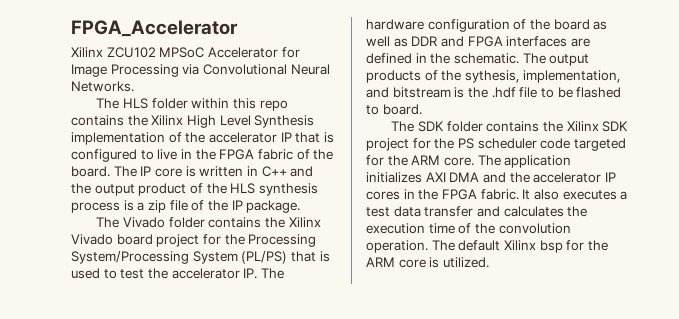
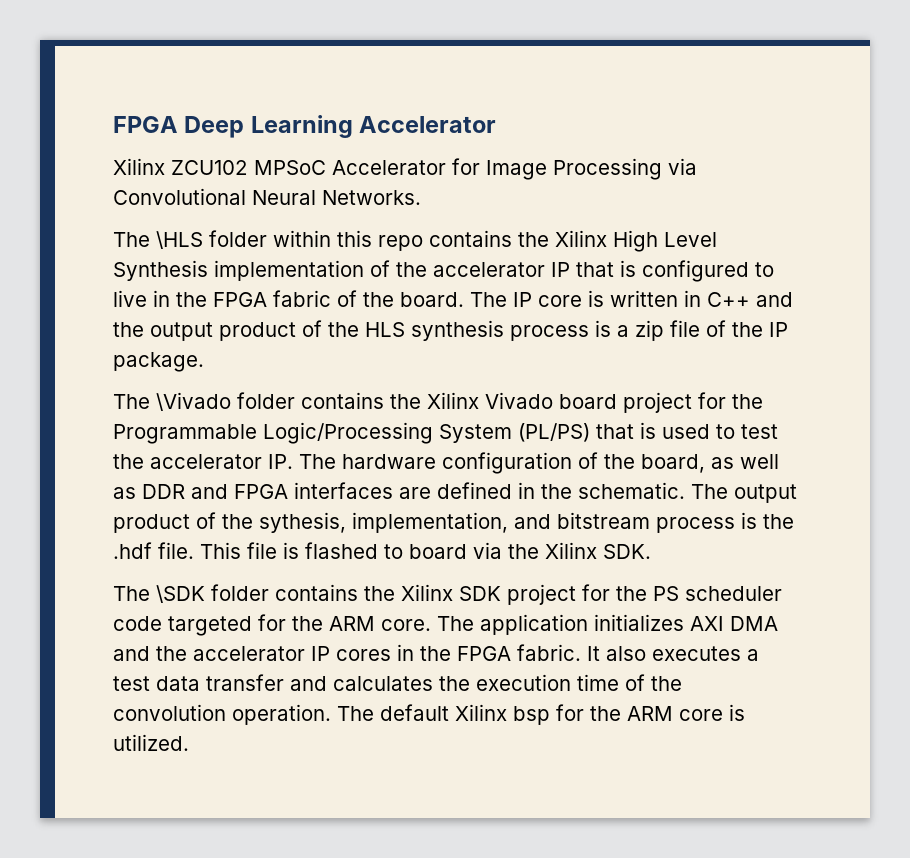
[71,20,238,37] FPGA_Accelerator -> [113,115,497,138] FPGA Deep Learning Accelerator
[122,98,148,109] HLS -> [156,231,203,249] \HLS
[122,217,165,228] Vivado -> [156,392,231,411] \Vivado
[248,234,317,247] [71,251,189,264] Processing System/Processing -> [113,422,433,444] Programmable Logic/Processing
[553,19,590,30] board -> [641,454,705,473] board,
[366,70,421,83] products -> [113,514,190,533] product
(451, 92) none -> [656,517,735,533] process
[519,87,622,98] [366,104,422,115] [391,121,444,132] file to be flashed to board. // The SDK -> [158,542,651,559] [113,585,205,603] file. This file is flashed to board via the Xilinx SDK. // The \SDK

